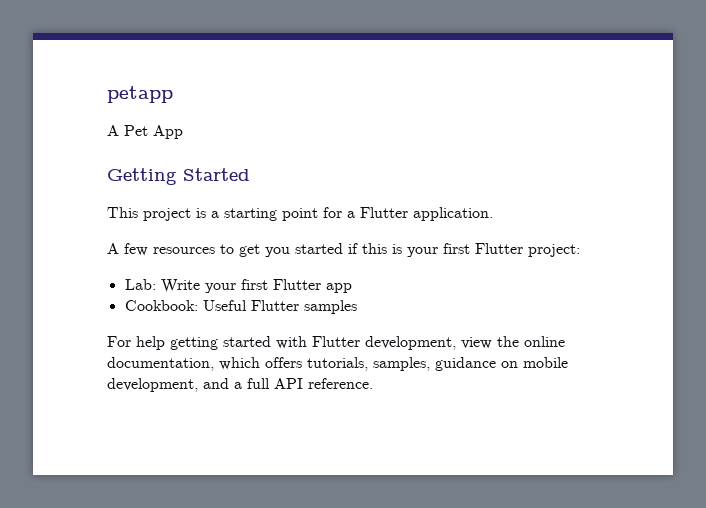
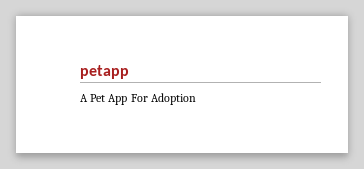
[107,168,250,185] [107,207,493,221] [107,243,580,257] [124,279,352,293] [124,300,357,314] [107,336,565,350] [107,357,568,371] [107,378,373,392] // Getting Started // This project is a starting point for a Flutter application. // A few resources to get you started if this is your first Flutter project: // Lab: Write your first Flutter app // Cookbook: Useful Flutter samples // For help getting started with Flutter development, view the online documentation, which offers tutorials, samples, guidance on mobile development, and a full API reference. -> [130,93,196,105] For Adoption

